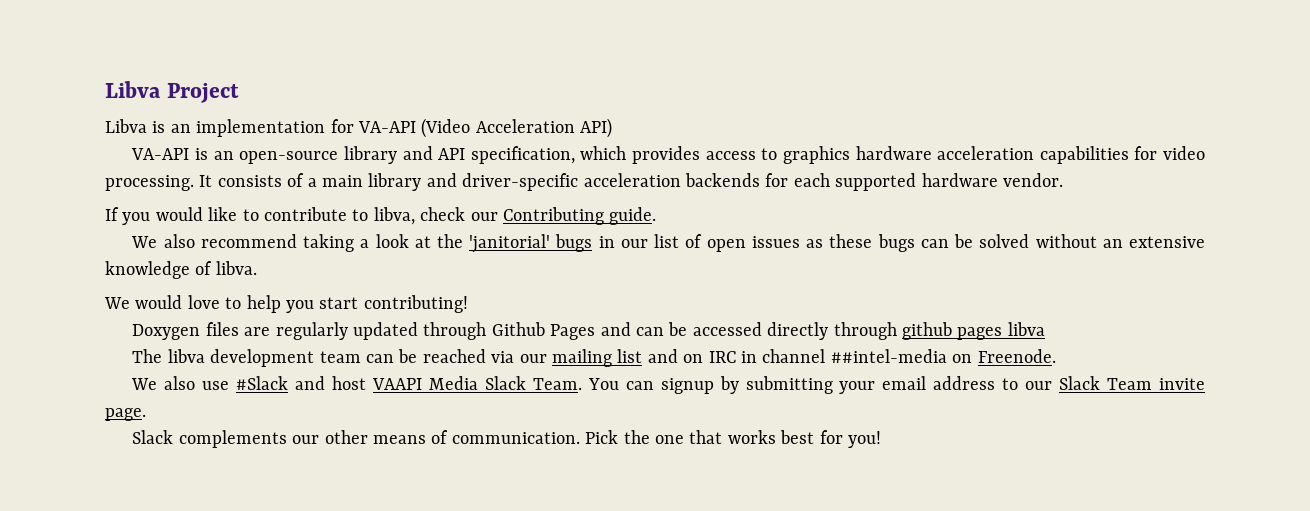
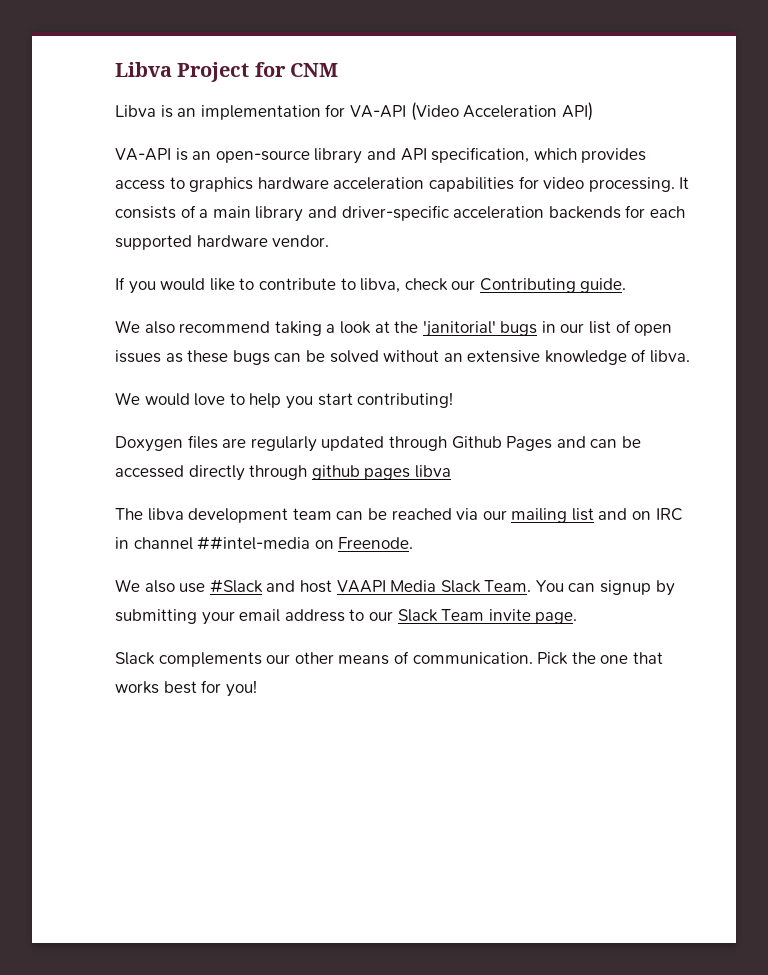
(239, 93) none -> [254,62,339,77] for CNM

